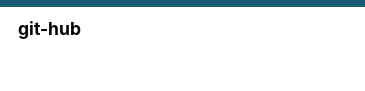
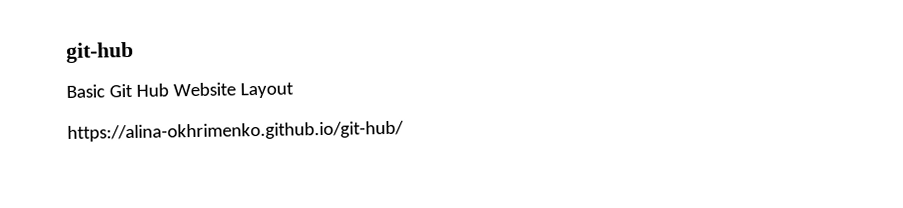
(81, 30) none -> [66,82,294,99] [67,120,404,142] // Basic Git Hub Website Layout // https://alina-okhrimenko.github.io/git-hub/

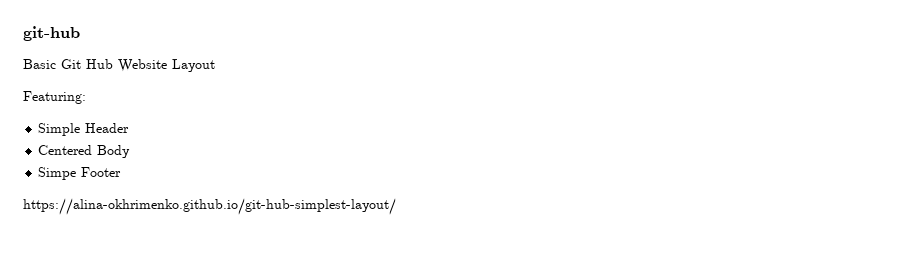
[67,120,404,142] https://alina-okhrimenko.github.io/git-hub/ -> [23,91,86,104] [38,123,130,136] [38,145,131,158] [38,167,122,180] [23,198,396,215] Featuring: // Simple Header // Centered Body // Simpe Footer // https://alina-okhrimenko.github.io/git-hub-simplest-layout/

